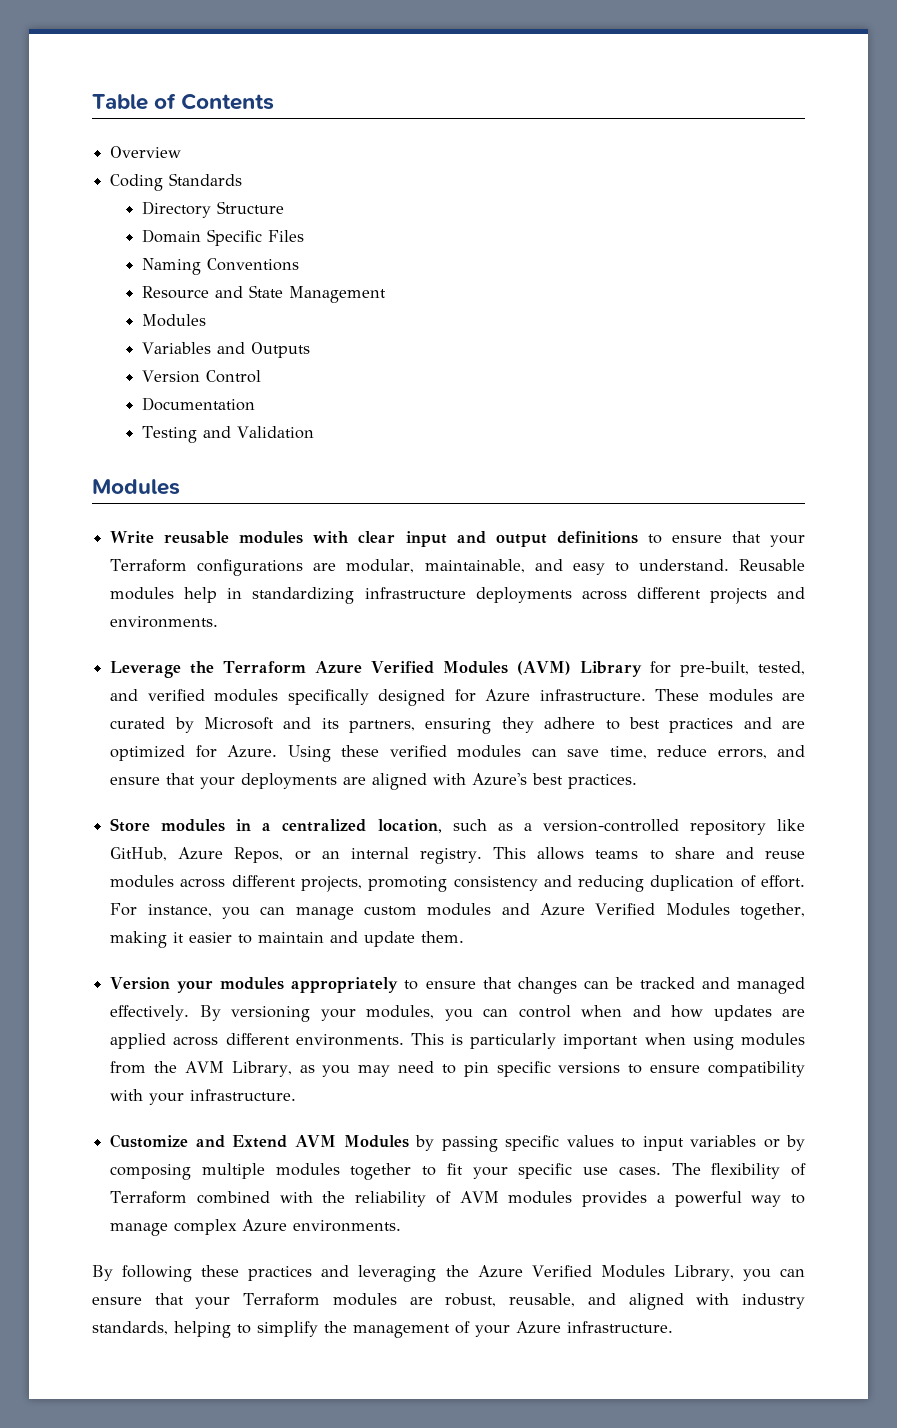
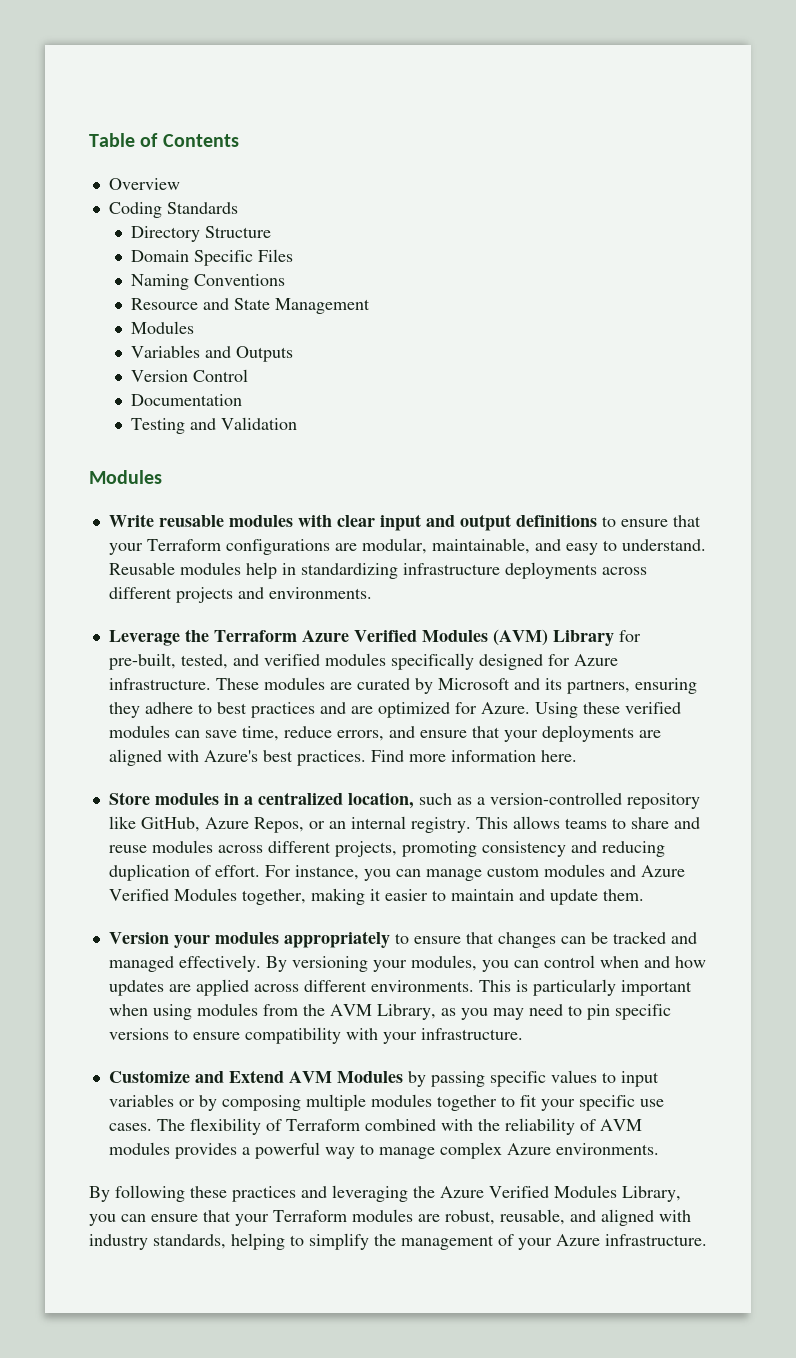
(638, 781) none -> [370,750,577,762] Find more information here.

